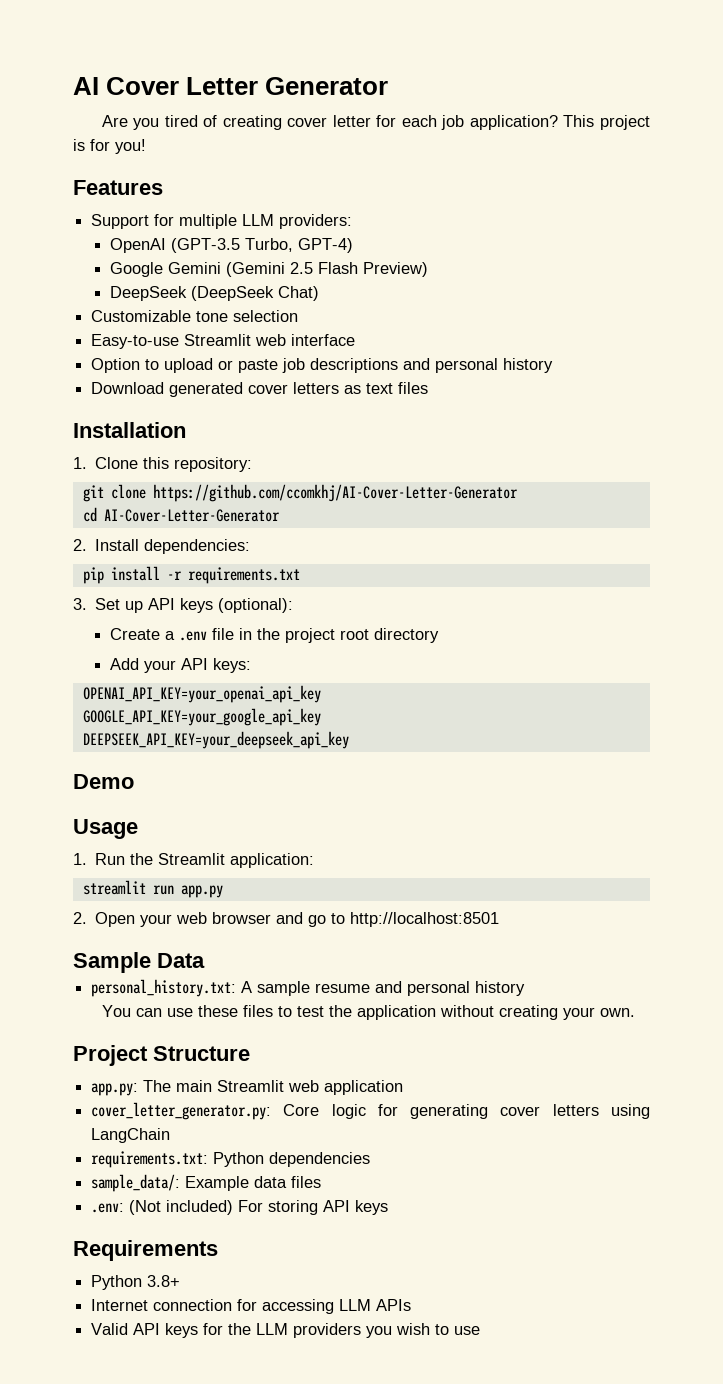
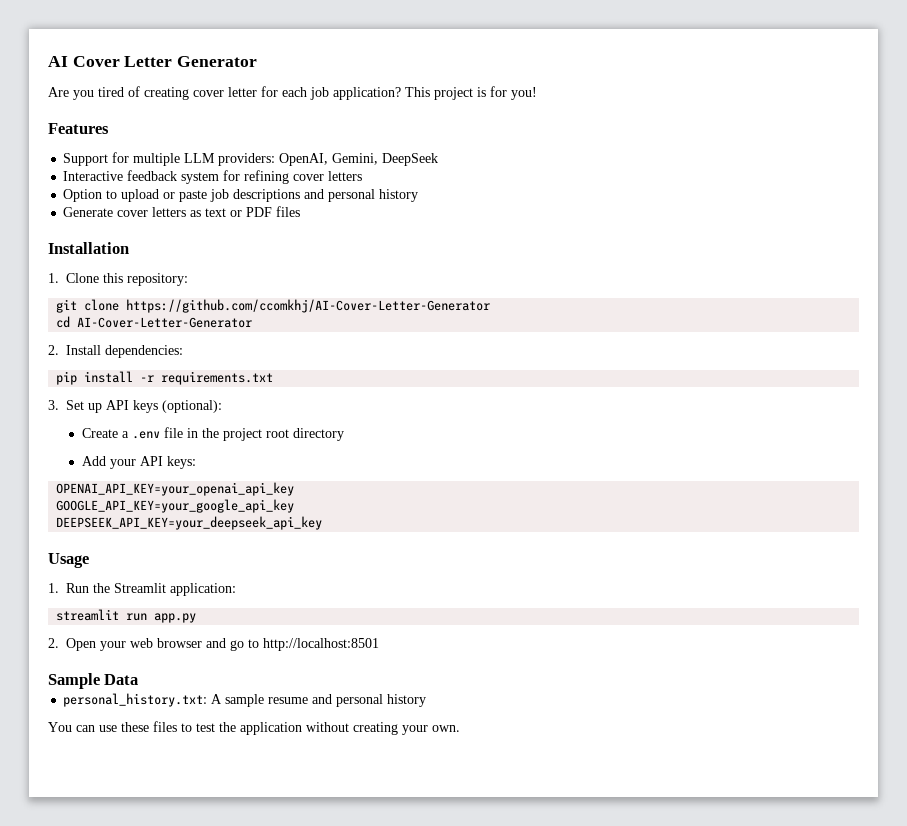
[109,238,353,253] [109,262,428,277] [109,286,319,301] [91,310,299,322] [91,334,356,349] // OpenAI (GPT-3.5 Turbo, GPT-4) // Google Gemini (Gemini 2.5 Flash Preview) // DeepSeek (DeepSeek Chat) // Customizable tone selection // Easy-to-use Streamlit web interface -> [279,153,439,166] [63,170,363,184] OpenAI, Gemini, DeepSeek // Interactive feedback system for refining cover letters
[91,382,244,397] Download generated -> [63,207,114,217] Generate
(394, 388) none -> [230,207,273,217] or PDF
[73,774,134,789] // Demo -> (323, 523) none
[73,1045,250,1066] [91,1080,404,1096] [91,1102,651,1120] [91,1128,171,1143] [91,1151,371,1168] [91,1174,322,1192] [91,1200,389,1215] [73,1240,218,1261] [91,1275,181,1290] [91,1299,412,1314] [91,1323,481,1338] // Project Structure // app.py: The main Streamlit web application // cover_letter_generator.py: Core logic for generating cover letters using LangChain // requirements.txt: Python dependencies // sample_data/: Example data files // .env: (Not included) For storing API keys // Requirements // Python 3.8+ // Internet connection for accessing LLM APIs // Valid API keys for the LLM providers you wish to use -> (460, 728) none

